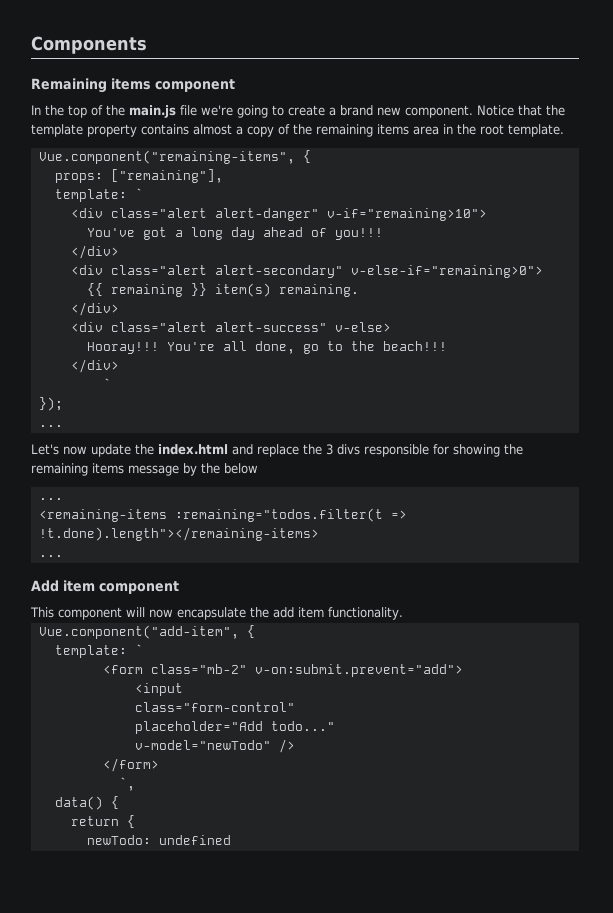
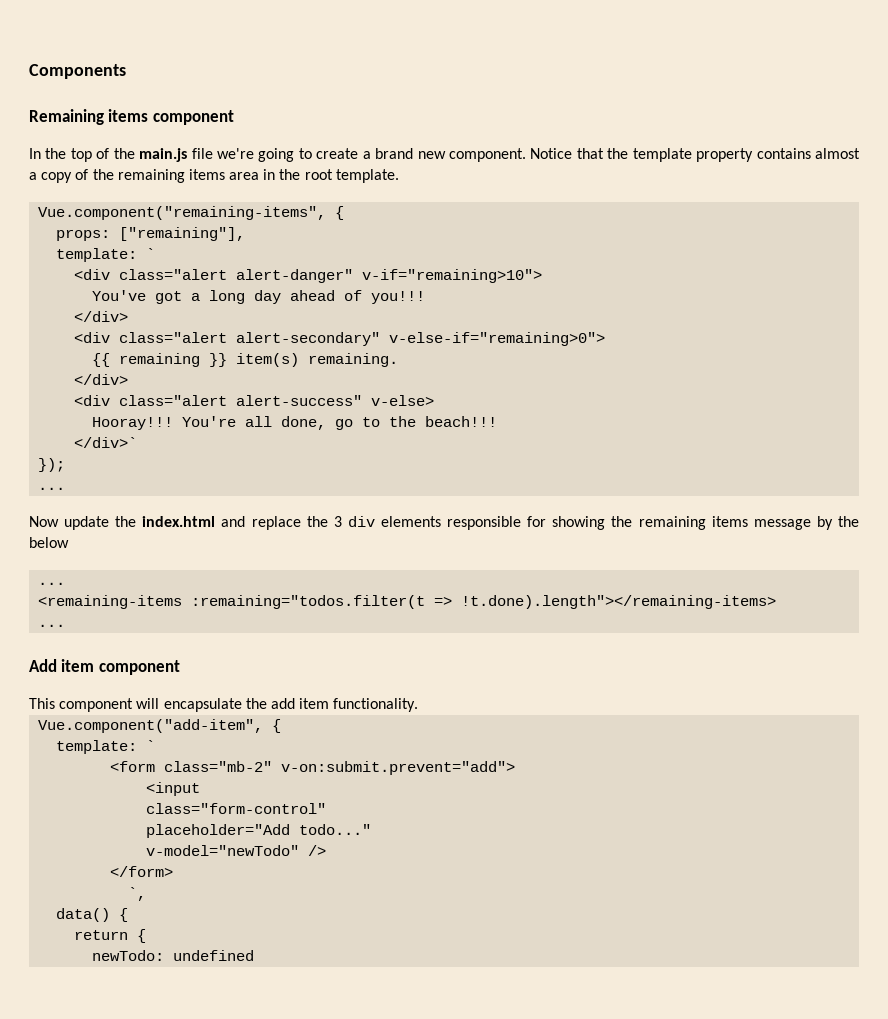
[70,359,119,373] [102,378,111,389] </div> // ` -> [74,437,138,448] </div>`
[31,444,87,455] Let's now -> [29,516,59,527] Now
[337,444,360,455] divs -> [347,516,441,527] div elements
[149,609,173,618] now -> (160, 703) none

